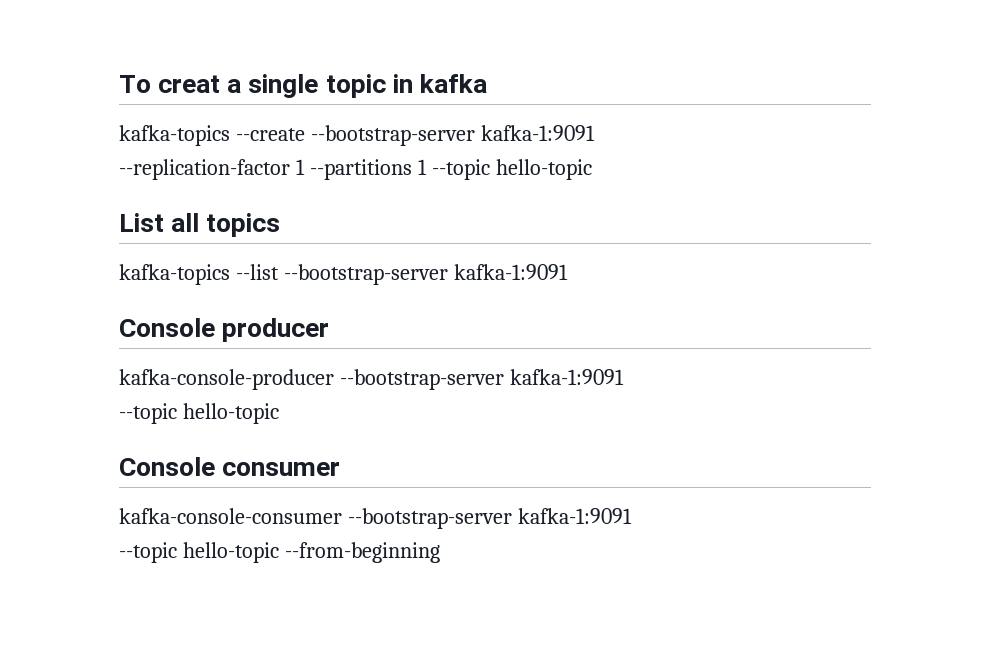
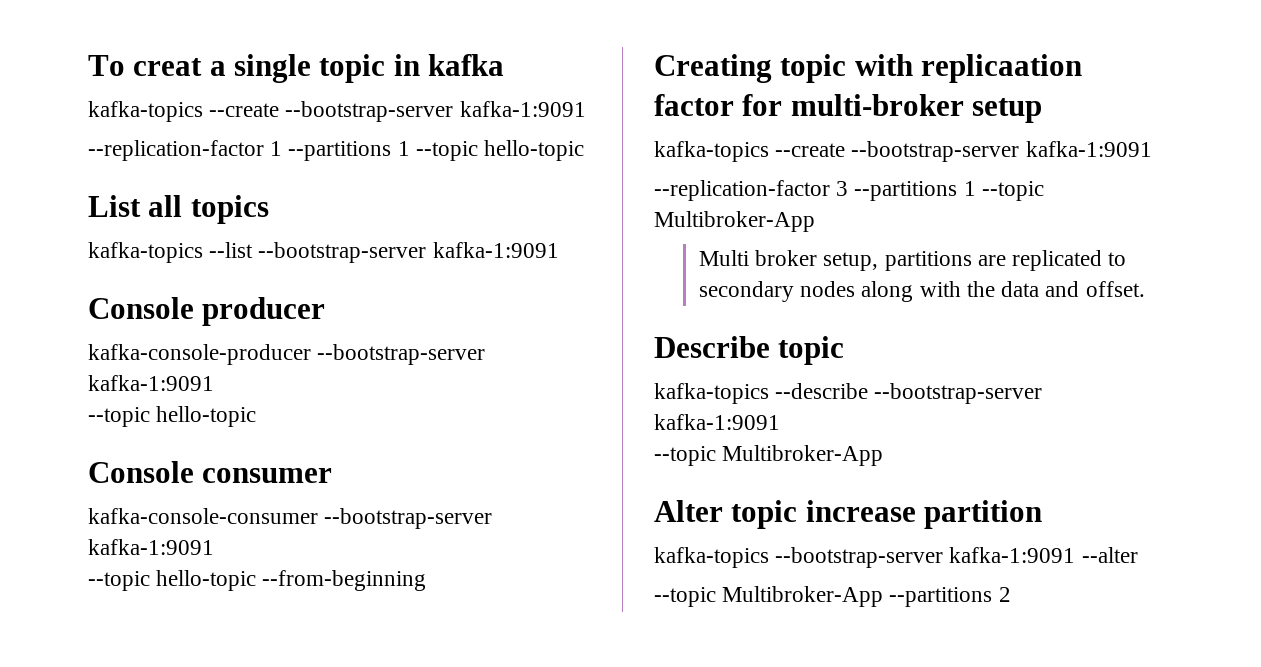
(440, 552) none -> [654,54,1083,83] [654,94,1043,123] [654,141,1152,162] [654,180,1044,201] [654,211,815,232] [699,250,1127,271] [699,281,1145,302] [654,336,845,365] [654,383,1043,404] [654,414,780,430] [654,445,884,466] [654,500,1043,529] [654,547,1138,568] [654,586,1011,607] // Creating topic with replicaation factor for multi-broker setup // kafka-topics --create --bootstrap-server kafka-1:9091 // --replication-factor 3 --partitions 1 --topic Multibroker-App // Multi broker setup, partitions are replicated to secondary nodes along with the data and offset. // Describe topic // kafka-topics --describe --bootstrap-server kafka-1:9091 // --topic Multibroker-App // Alter topic increase partition // kafka-topics --bootstrap-server kafka-1:9091 --alter // --topic Multibroker-App --partitions 2

